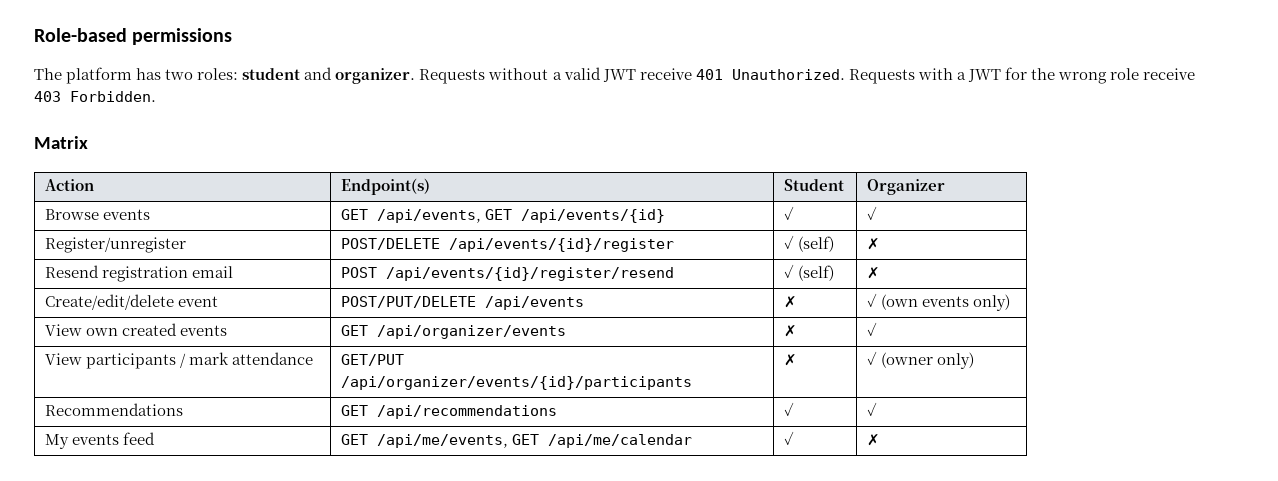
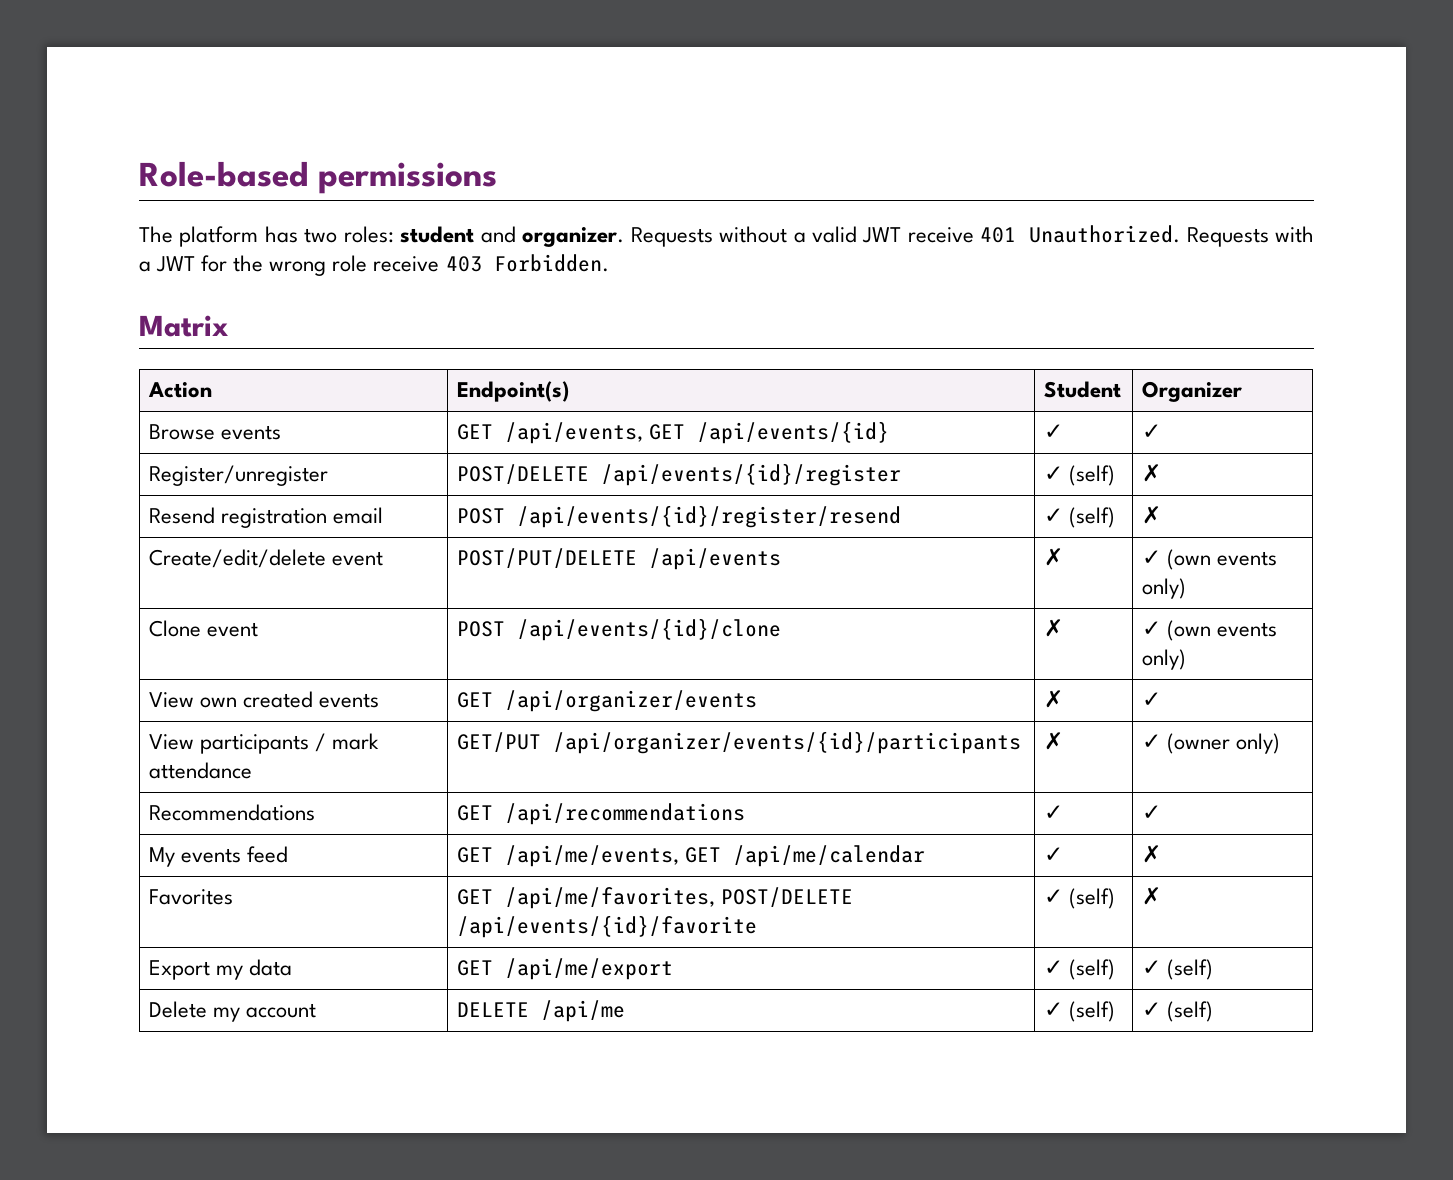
(1011, 302) none -> [149,620,259,637] [457,618,782,641] [1044,619,1064,637] [1142,620,1278,641] [1142,649,1187,670] // Clone event | POST /api/events/{id}/clone | ✗ | ✓ (own events only)
(881, 440) none -> [149,889,234,905] [457,887,854,909] [457,915,758,938] [1044,888,1116,909] [1142,887,1162,905] [149,959,293,980] [457,958,674,980] [1044,959,1116,980] [1142,959,1214,980] [149,1001,317,1022] [457,1000,626,1022] [1044,1001,1116,1022] [1142,1001,1214,1022] // Favorites | GET /api/me/favorites, POST/DELETE /api/events/{id}/favorite | ✓ (self) | ✗ // Export my data | GET /api/me/export | ✓ (self) | ✓ (self) // Delete my account | DELETE /api/me | ✓ (self) | ✓ (self)

